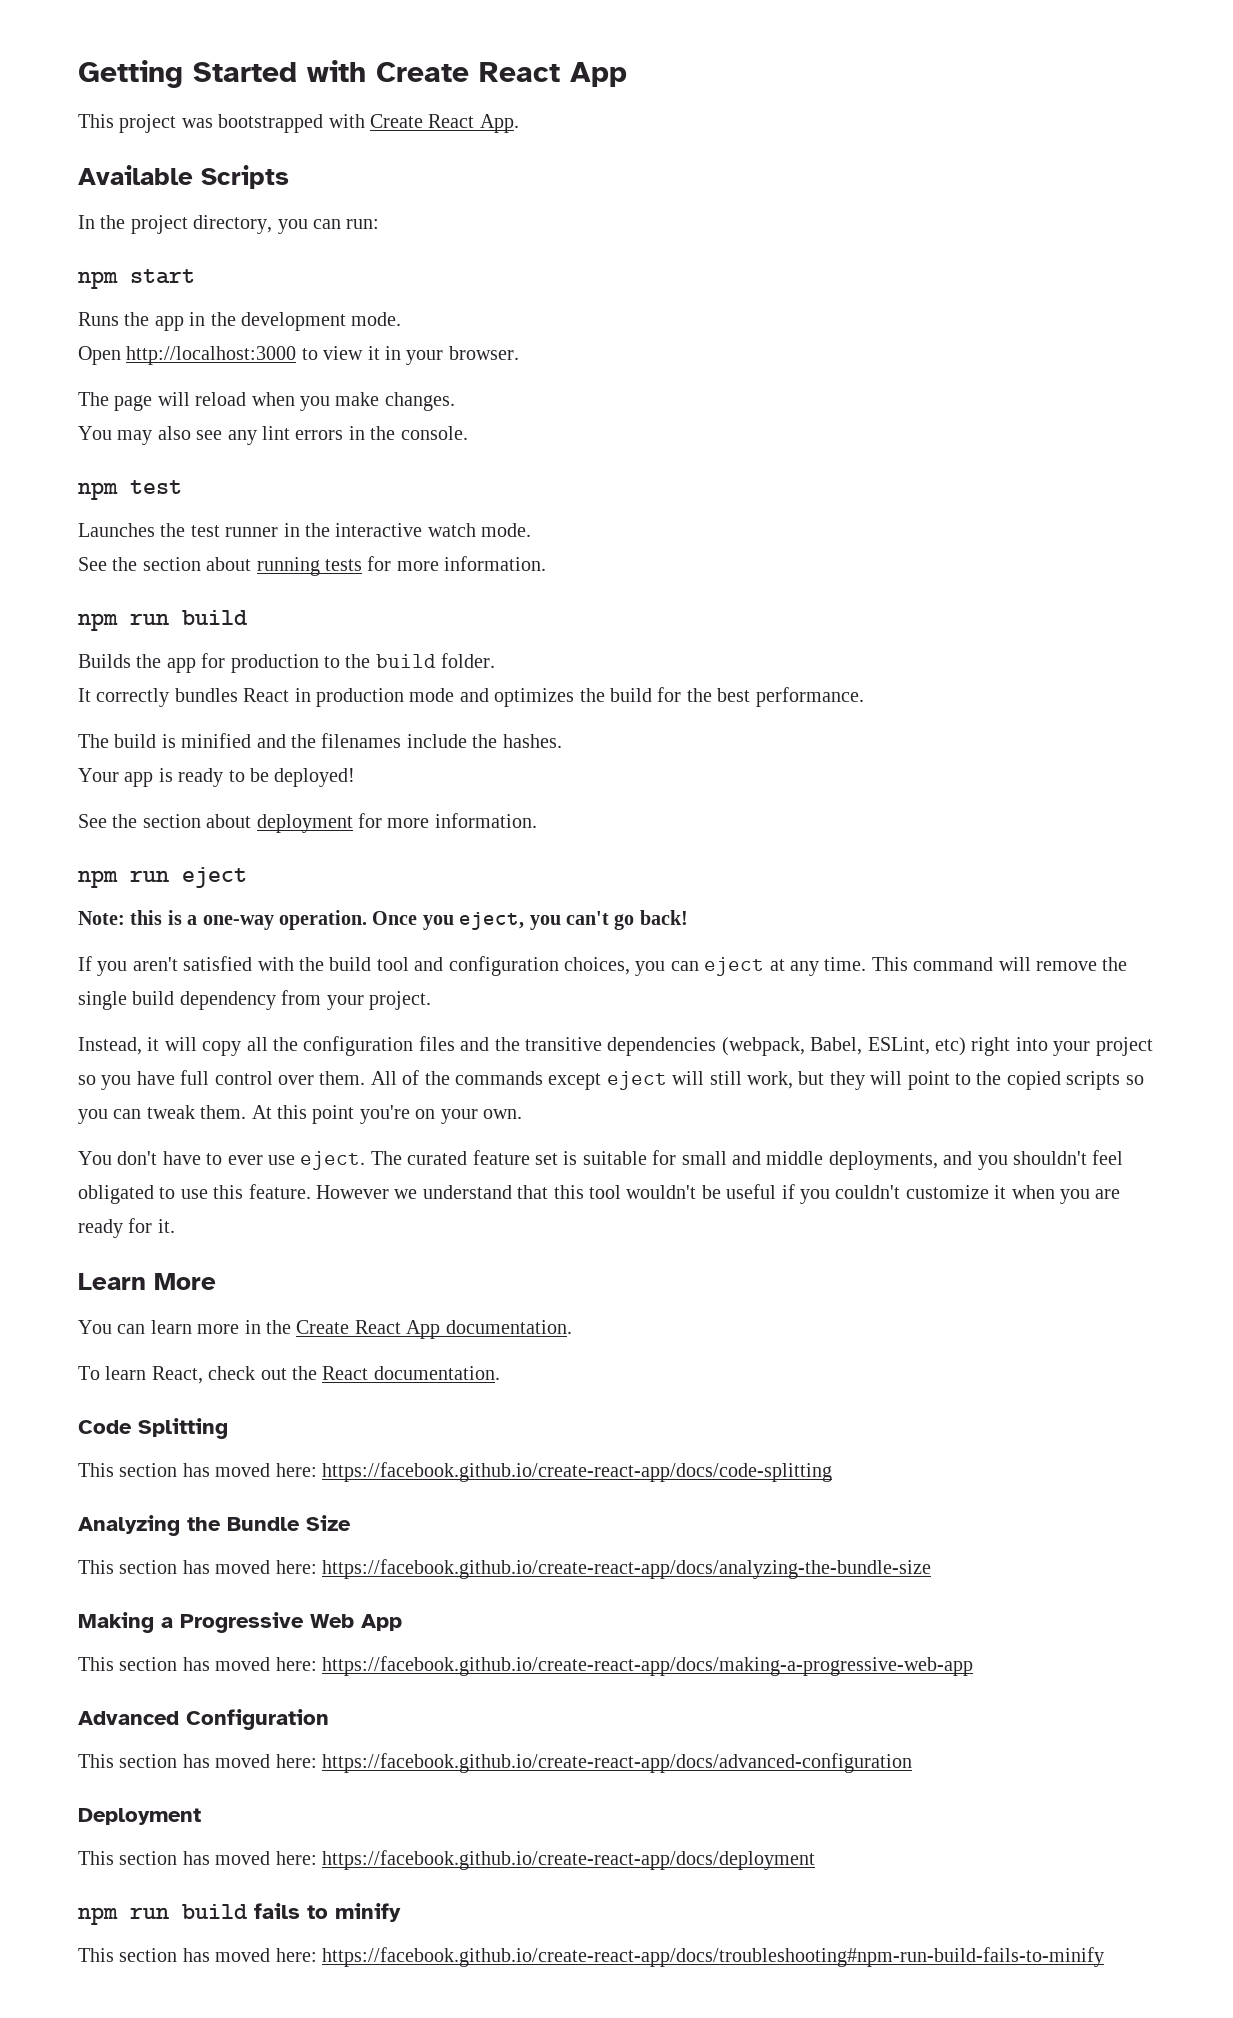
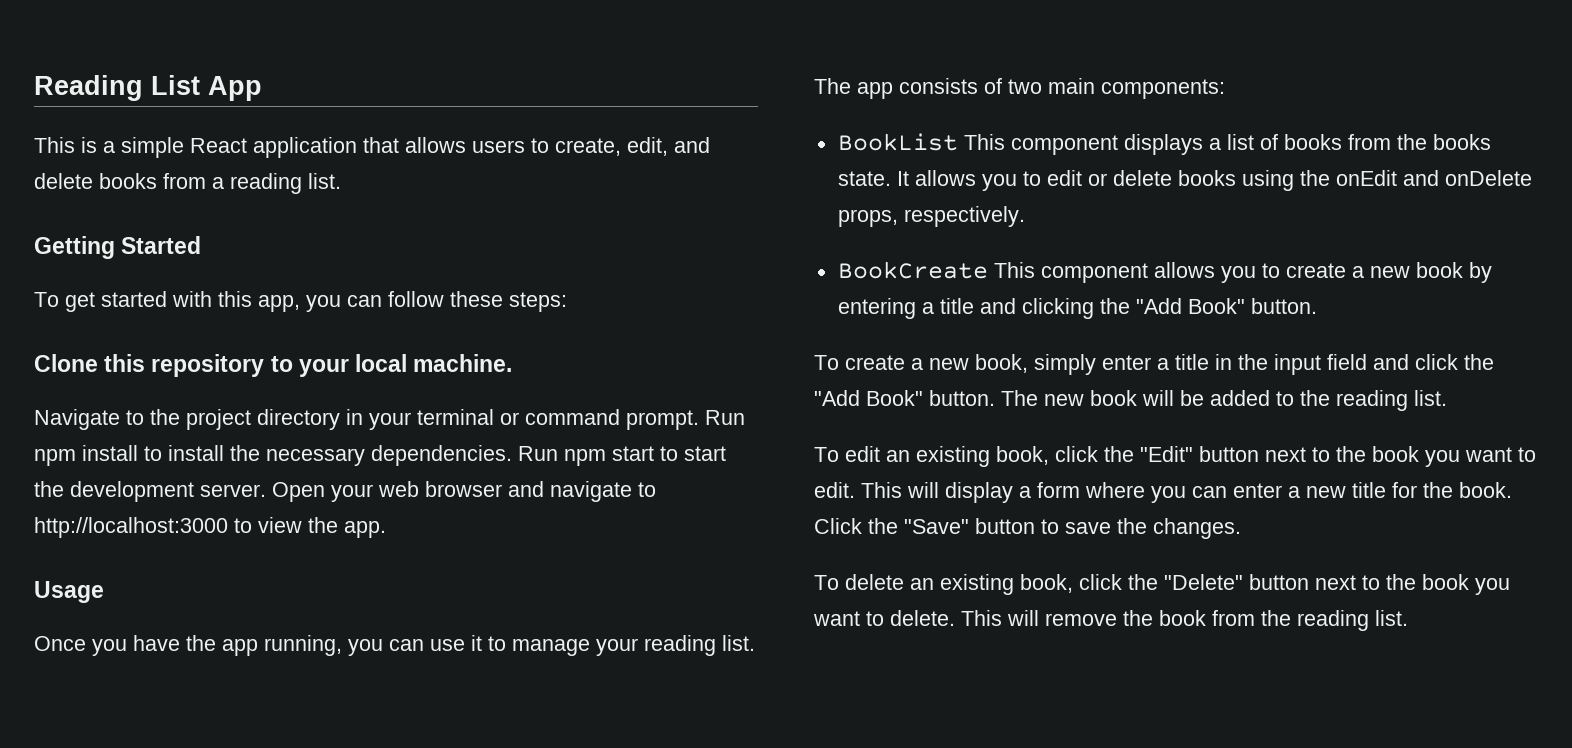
[78,60,627,88] [78,114,519,133] [78,165,289,189] [78,215,380,234] [78,269,195,289] [78,312,402,331] [78,346,519,365] [78,392,455,411] [78,426,468,445] [78,480,182,500] [78,523,532,537] [78,556,547,576] [78,610,248,631] [78,653,496,673] [78,687,864,707] [78,733,562,748] [78,768,356,787] [78,813,537,833] [78,867,247,888] [78,910,688,930] [78,956,1128,976] [78,990,431,1010] [78,1036,1153,1056] [78,1070,1144,1090] [78,1105,522,1124] [78,1150,1124,1170] [78,1184,1121,1204] [78,1218,175,1238] [78,1273,216,1290] [78,1320,572,1339] [78,1366,500,1384] [78,1418,228,1439] [78,1462,832,1482] [78,1515,351,1536] [78,1559,931,1579] [78,1612,402,1633] [78,1656,973,1676] [78,1709,329,1730] [78,1753,912,1773] [78,1808,201,1825] [78,1850,815,1870] [78,1903,401,1925] [78,1947,1104,1967] Getting Started with Create React App // This project was bootstrapped with Create React App. // Available Scripts // In the project directory, you can run: // npm start // Runs the app in the development mode. // Open http://localhost:3000 to view it in your browser. // The page will reload when you make changes. // You may also see any lint errors in the console. // npm test // Launches the test runner in the interactive watch mode. // See the section about running tests for more information. // npm run build // Builds the app for production to the build folder. // It correctly bundles React in production mode and optimizes the build for the best performance. // The build is minified and the filenames include the hashes. // Your app is ready to be deployed! // See the section about deployment for more information. // npm run eject // Note: this is a one-way operation. Once you eject, you can't go back! // If you aren't satisfied with the build tool and configuration choices, you can eject at any time. This command will remove the single build dependency from your project. // Instead, it will copy all the configuration files and the transitive dependencies (webpack, Babel, ESLint, etc) right into your project so you have full control over them. All of the commands except eject will still work, but they will point to the copied scripts so you can tweak them. At this point you're on your own. // You don't have to ever use eject. The curated feature set is suitable for small and middle deployments, and you shouldn't feel obligated to use this feature. However we understand that this tool wouldn't be useful if you couldn't customize it when you are ready for it. // Learn More // You can learn more in the Create React App documentation. // To learn React, check out the React documentation. // Code Splitting // This section has moved here: https://facebook.github.io/create-react-app/docs/code-splitting // Analyzing the Bundle Size // This section has moved here: https://facebook.github.io/create-react-app/docs/analyzing-the-bundle-size // Making a Progressive Web App // This section has moved here: https://facebook.github.io/create-react-app/docs/making-a-progressive-web-app // Advanced Configuration // This section has moved here: https://facebook.github.io/create-react-app/docs/advanced-configuration // Deployment // This section has moved here: https://facebook.github.io/create-react-app/docs/deployment // npm run build fails to minify // This section has moved here: https://facebook.github.io/create-react-app/docs/troubleshooting#npm-run-build-fails-to-minify -> [34,75,262,101] [34,137,710,158] [34,173,341,194] [34,236,202,259] [34,291,567,312] [34,354,513,377] [34,409,745,430] [34,445,726,466] [34,481,656,502] [34,517,386,538] [34,581,104,603] [34,635,755,656] [814,78,1225,99] [837,133,1491,155] [837,170,1532,191] [837,206,1025,227] [837,261,1492,283] [837,298,1317,319] [814,354,1494,375] [814,390,1447,411] [814,446,1536,467] [814,482,1512,503] [814,518,1241,539] [814,574,1510,595] [813,610,1408,631] Reading List App // This is a simple React application that allows users to create, edit, and delete books from a reading list. // Getting Started // To get started with this app, you can follow these steps: // Clone this repository to your local machine. // Navigate to the project directory in your terminal or command prompt. Run npm install to install the necessary dependencies. Run npm start to start the development server. Open your web browser and navigate to http://localhost:3000 to view the app. // Usage // Once you have the app running, you can use it to manage your reading list. The app consists of two main components: // BookList This component displays a list of books from the books state. It allows you to edit or delete books using the onEdit and onDelete props, respectively. // BookCreate This component allows you to create a new book by entering a title and clicking the "Add Book" button. // To create a new book, simply enter a title in the input field and click the "Add Book" button. The new book will be added to the reading list. // To edit an existing book, click the "Edit" button next to the book you want to edit. This will display a form where you can enter a new title for the book. Click the "Save" button to save the changes. // To delete an existing book, click the "Delete" button next to the book you want to delete. This will remove the book from the reading list.

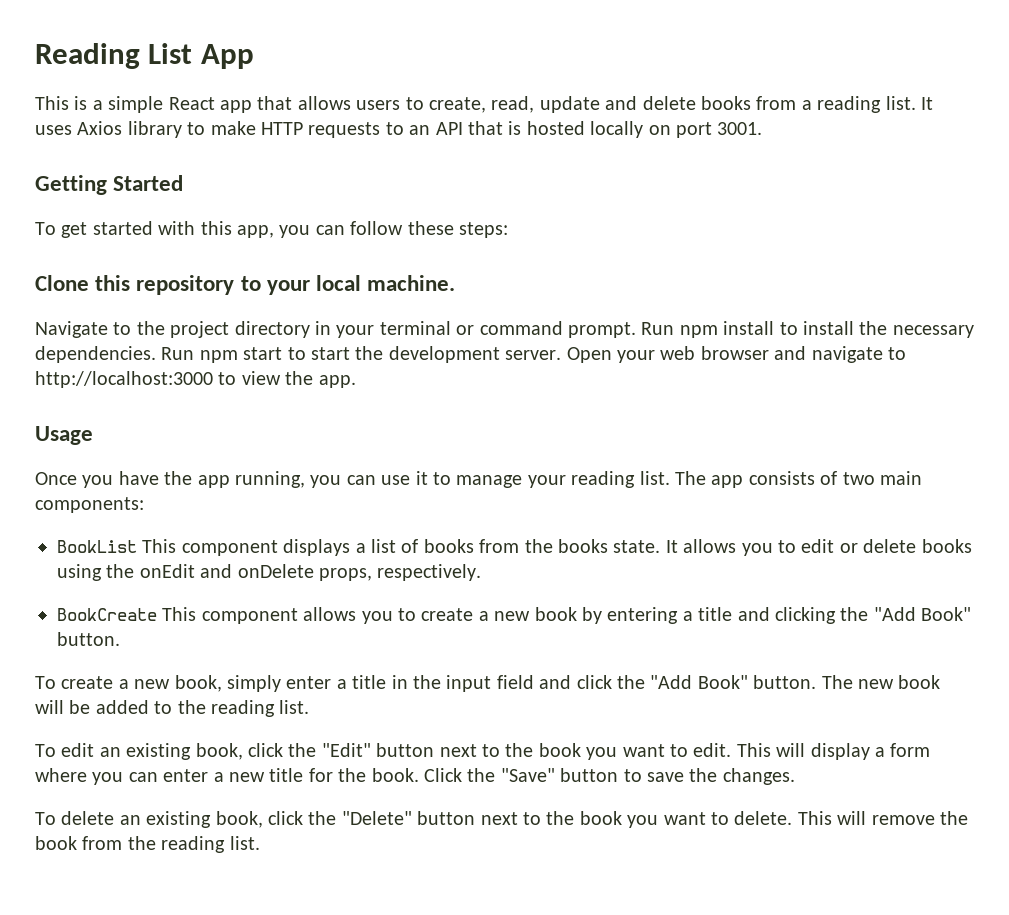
[253,137,357,158] application -> [220,100,252,113] app
[627,137,668,156] edit, -> [491,96,600,113] read, update
(341, 181) none -> [920,97,933,110] [35,121,763,138] It uses Axios library to make HTTP requests to an API that is hosted locally on port 3001.

